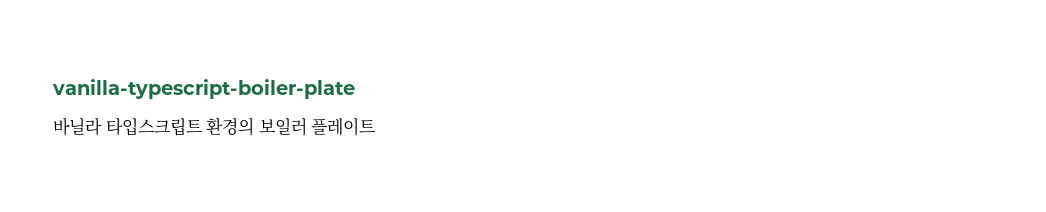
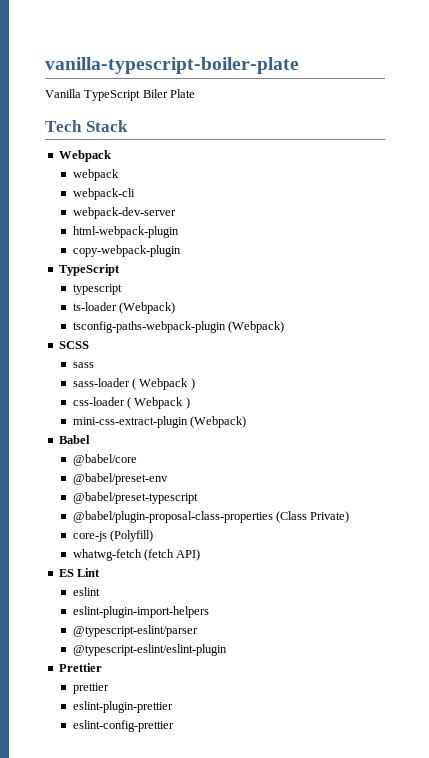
[53,117,377,136] 바닐라 타입스크립트 환경의 보일러 플레이트 -> [45,89,196,101] [45,120,128,132] [58,150,111,162] [72,169,119,181] [72,188,135,200] [72,207,176,219] [72,226,179,238] [72,245,181,257] [58,264,120,276] [72,284,122,295] [72,302,175,314] [72,321,284,333] [58,341,89,349] [72,362,94,368] [72,378,195,390] [72,397,190,409] [72,416,246,428] [58,435,90,444] [72,454,137,466] [72,473,168,485] [72,492,198,504] [72,511,350,523] [72,530,153,542] [72,549,201,561] [58,568,101,577] [72,587,100,596] [72,606,209,618] [72,625,198,637] [72,644,227,656] [58,663,102,672] [72,683,109,694] [72,701,173,713] [72,720,174,732] Vanilla TypeScript Biler Plate // Tech Stack // Webpack // webpack // webpack-cli // webpack-dev-server // html-webpack-plugin // copy-webpack-plugin // TypeScript // typescript // ts-loader (Webpack) // tsconfig-paths-webpack-plugin (Webpack) // SCSS // sass // sass-loader ( Webpack ) // css-loader ( Webpack ) // mini-css-extract-plugin (Webpack) // Babel // @babel/core // @babel/preset-env // @babel/preset-typescript // @babel/plugin-proposal-class-properties (Class Private) // core-js (Polyfill) // whatwg-fetch (fetch API) // ES Lint // eslint // eslint-plugin-import-helpers // @typescript-eslint/parser // @typescript-eslint/eslint-plugin // Prettier // prettier // eslint-plugin-prettier // eslint-config-prettier

